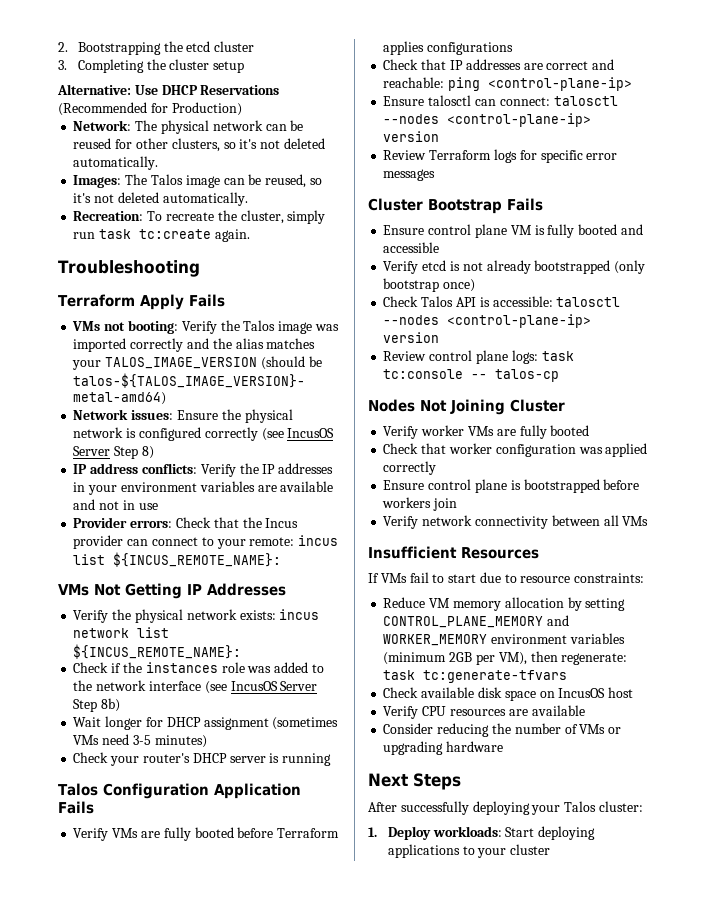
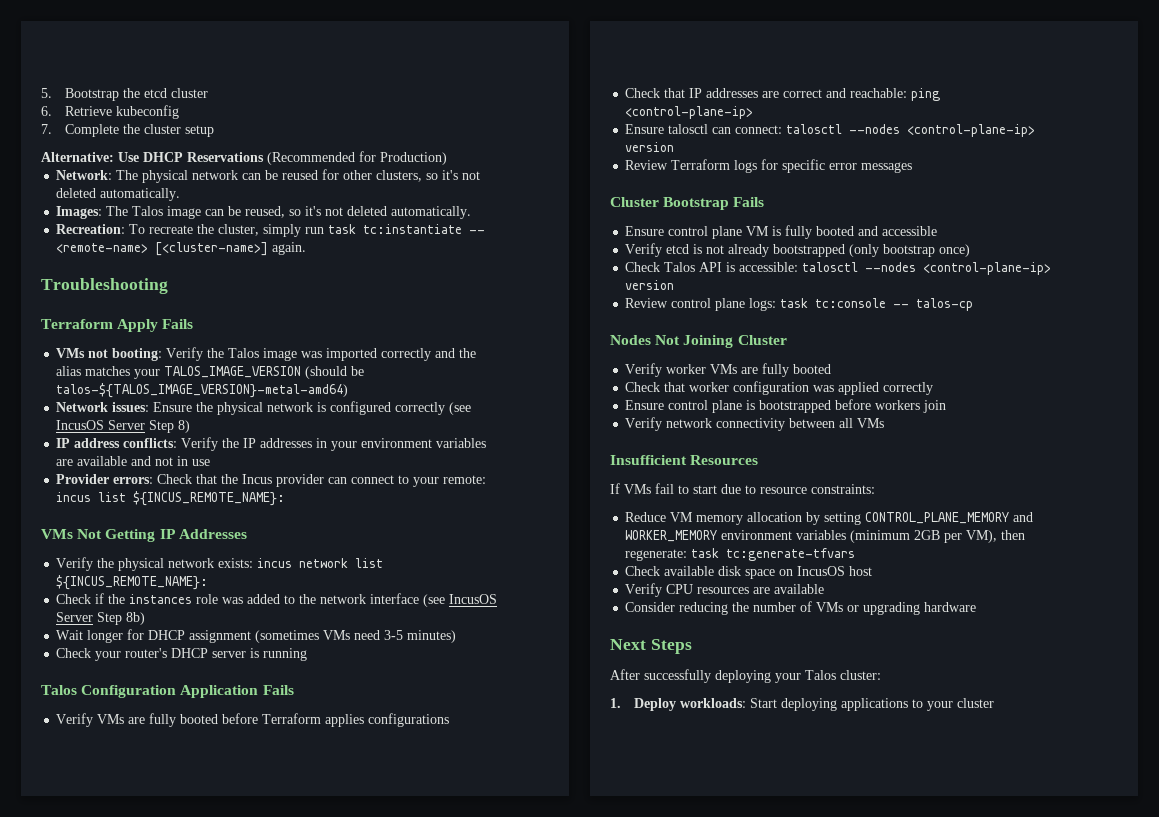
[58,42,161,55] 2. Bootstrapping -> [41,88,119,101] 5. Bootstrap
[58,59,144,73] 3. Completing -> [41,105,179,119] [41,124,119,137] 6. Retrieve kubeconfig // 7. Complete
[139,229,212,239] tc:create -> [363,224,486,234] [56,242,269,256] tc:instantiate -- <remote-name> [<cluster-name>]

